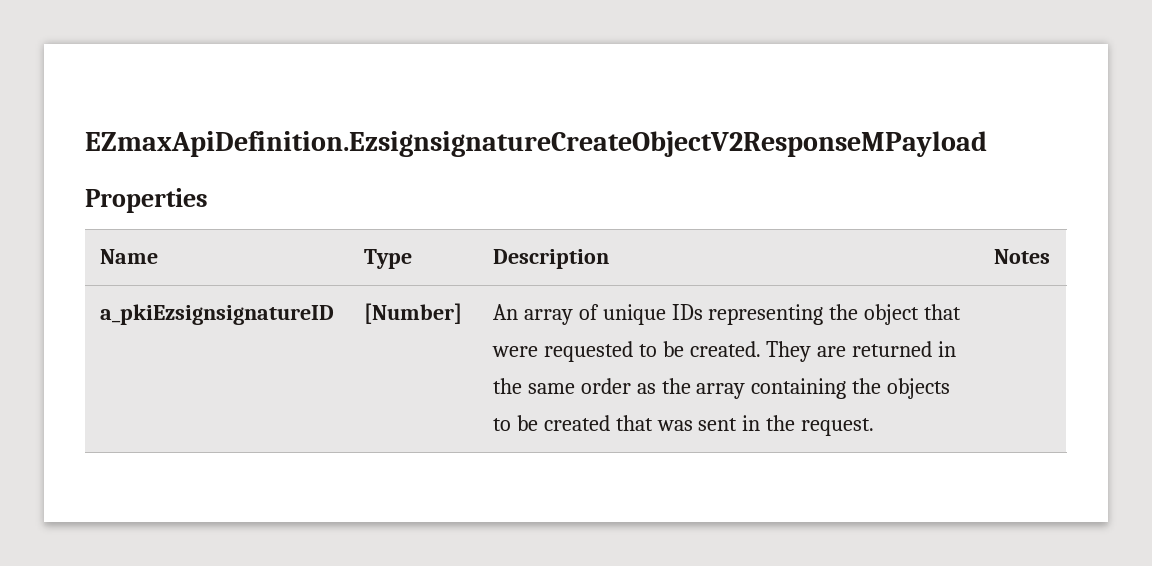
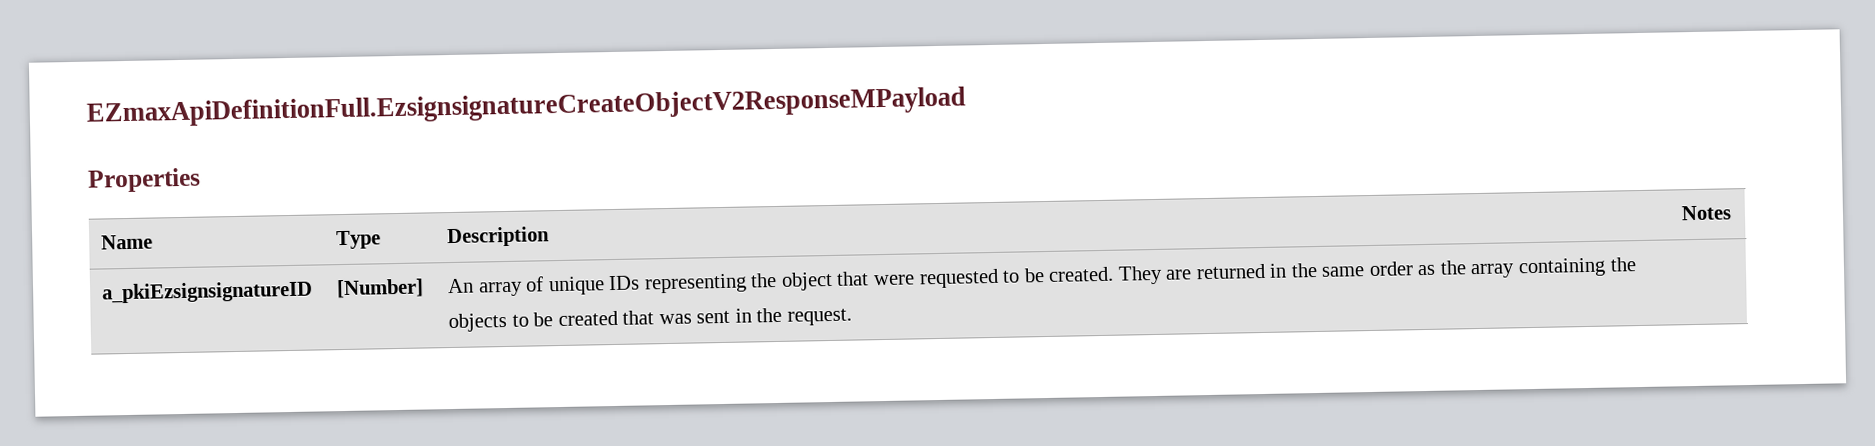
[85,131,987,157] EZmaxApiDefinition.EzsignsignatureCreateObjectV2ResponseMPayload -> [86,86,966,128] EZmaxApiDefinitionFull.EzsignsignatureCreateObjectV2ResponseMPayload

